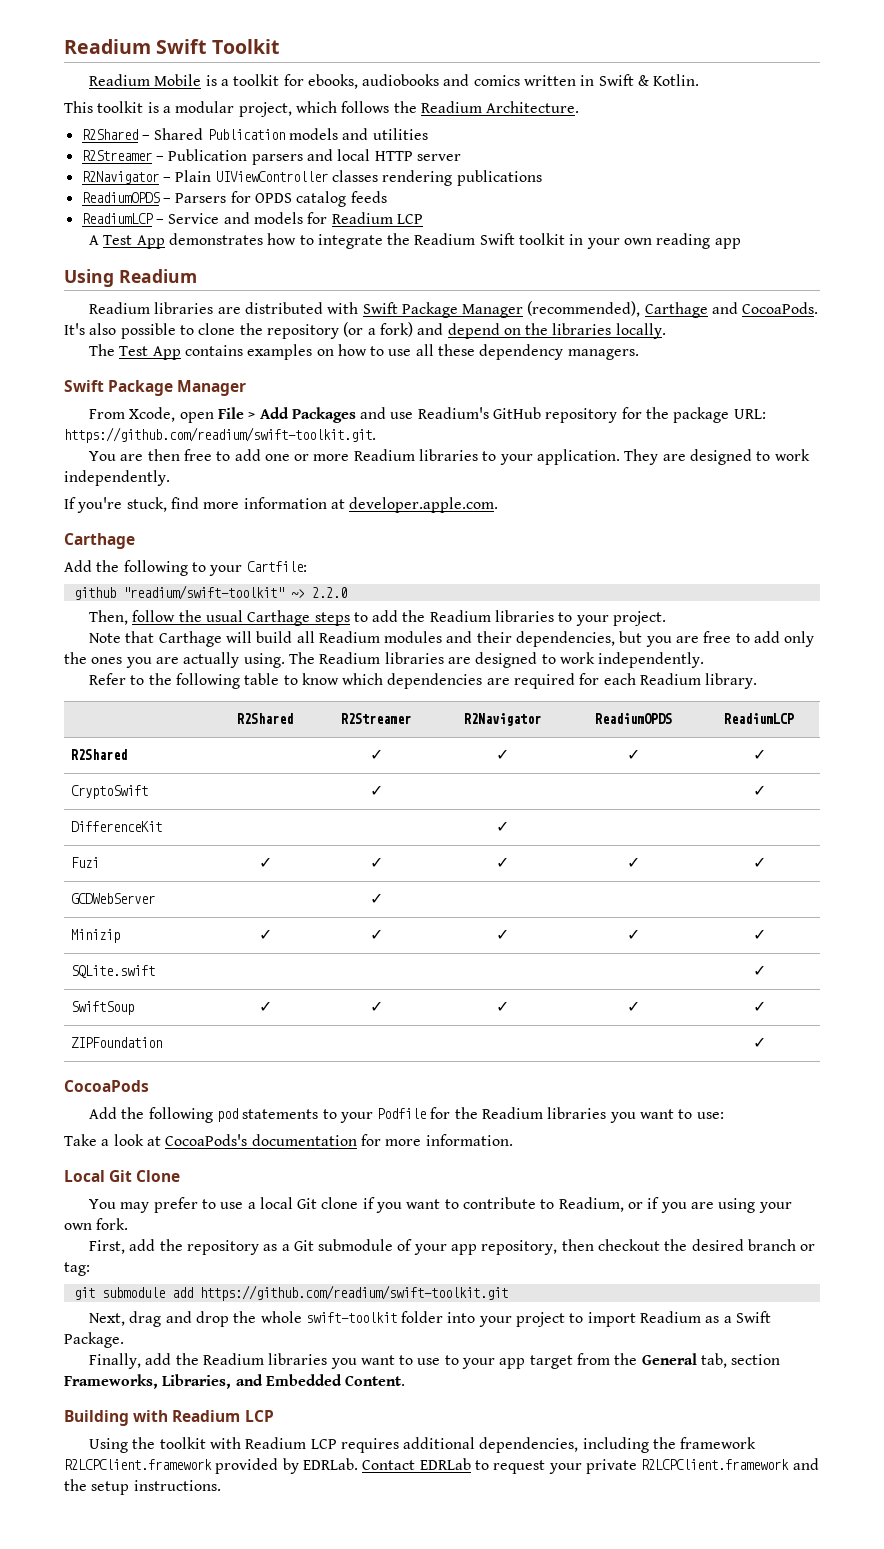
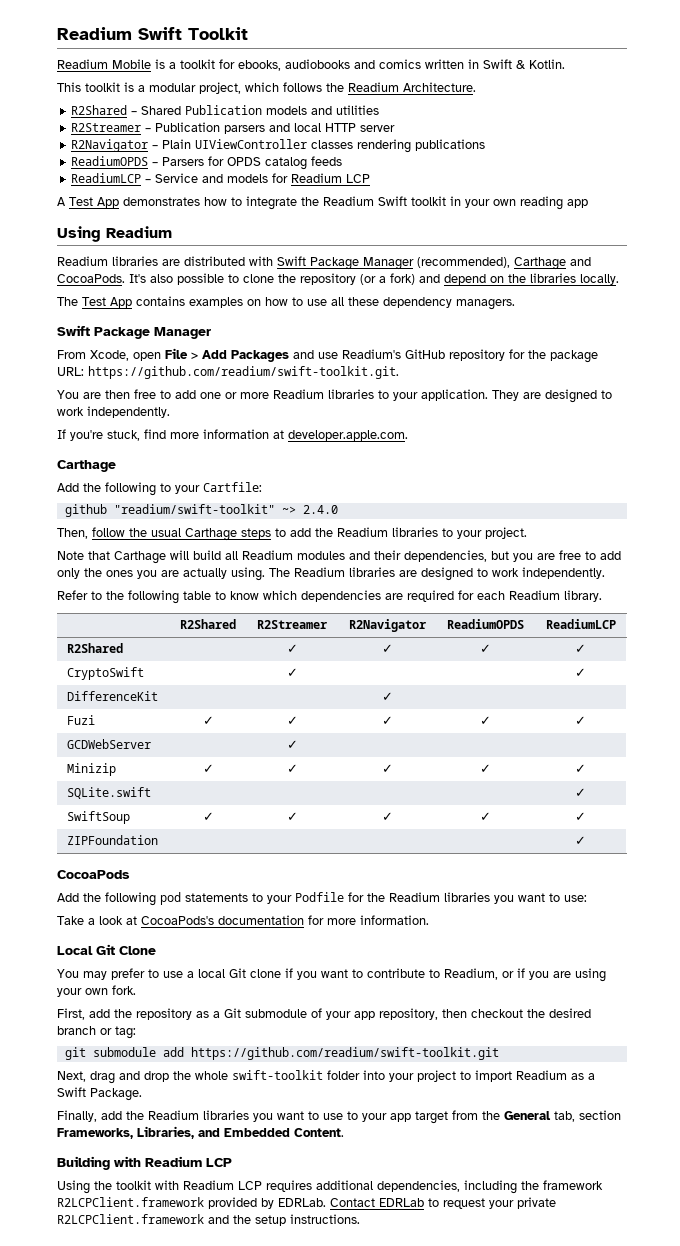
[311,587,347,598] 2.2.0 -> [302,505,338,514] 2.4.0

